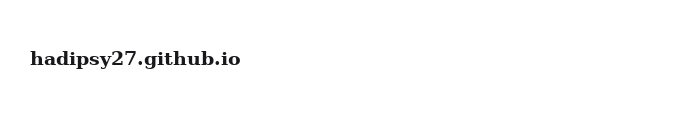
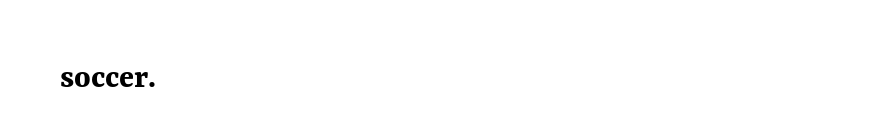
[30,51,241,69] hadipsy27.github.io -> [60,72,156,87] soccer.

